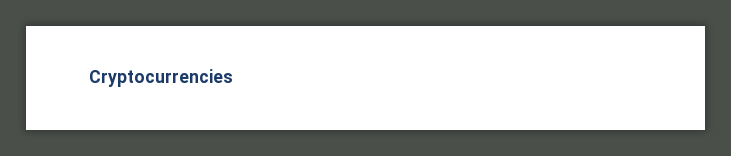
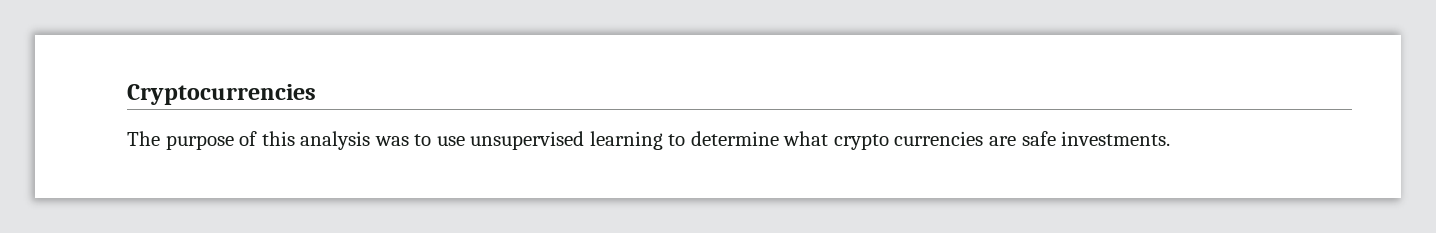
(233, 78) none -> [127,131,1171,150] // The purpose of this analysis was to use unsupervised learning to determine what crypto currencies are safe investments.

